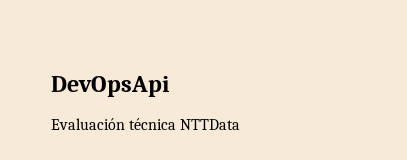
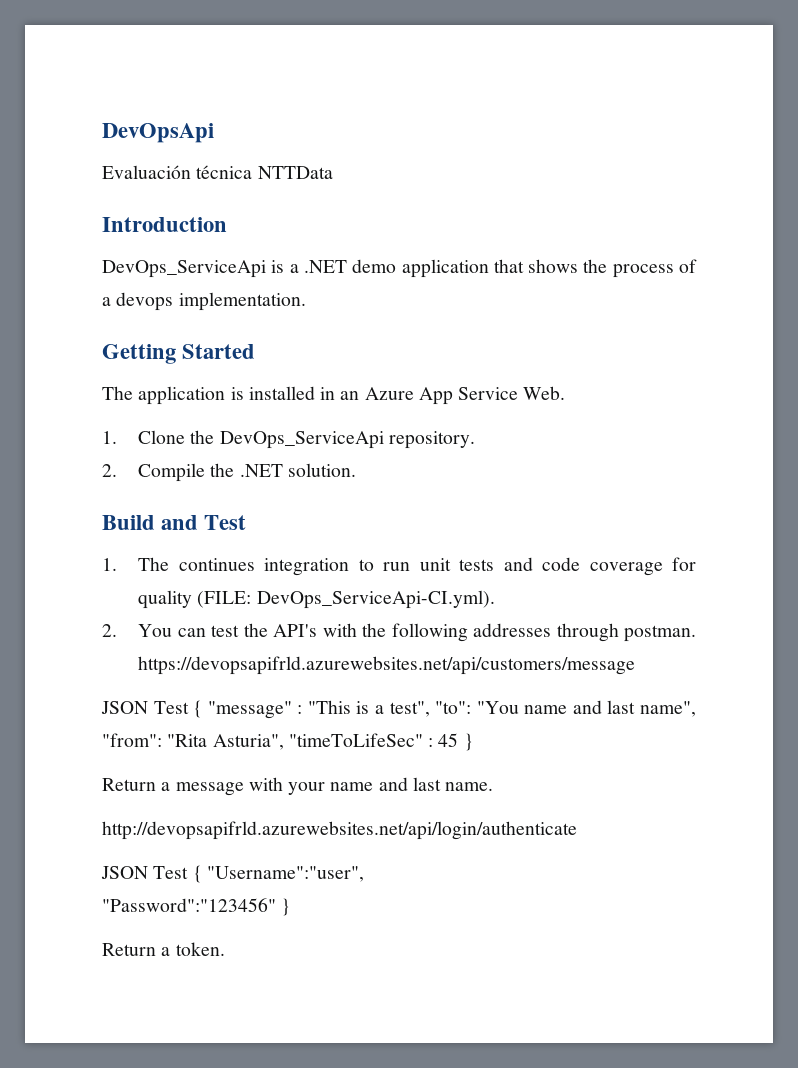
(241, 124) none -> [102,217,227,232] [102,259,697,278] [102,292,306,311] [102,344,256,364] [102,386,566,405] [102,430,475,449] [102,463,356,482] [102,515,247,530] [102,557,697,576] [138,590,495,609] [102,623,697,642] [138,656,636,675] [101,700,696,719] [102,733,473,751] [102,777,494,796] [102,821,577,840] [101,865,364,883] [102,898,291,916] [102,942,225,956] // Introduction // DevOps_ServiceApi is a .NET demo application that shows the process of a devops implementation. // Getting Started // The application is installed in an Azure App Service Web. // 1. Clone the DevOps_ServiceApi repository. // 2. Compile the .NET solution. // Build and Test // 1. The continues integration to run unit tests and code coverage for quality (FILE: DevOps_ServiceApi-CI.yml). // 2. You can test the API's with the following addresses through postman. https://devopsapifrld.azurewebsites.net/api/customers/message // JSON Test { "message" : "This is a test", "to": "You name and last name", "from": "Rita Asturia", "timeToLifeSec" : 45 } // Return a message with your name and last name. // http://devopsapifrld.azurewebsites.net/api/login/authenticate // JSON Test { "Username":"user", // "Password":"123456" } // Return a token.

